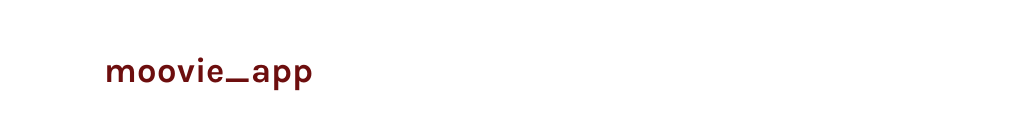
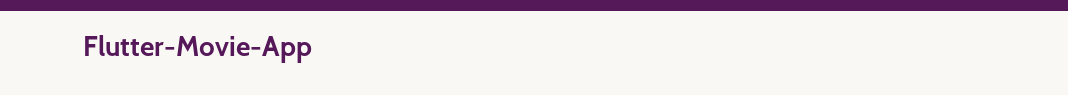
[104,57,313,91] moovie_app -> [83,35,312,63] Flutter-Movie-App

